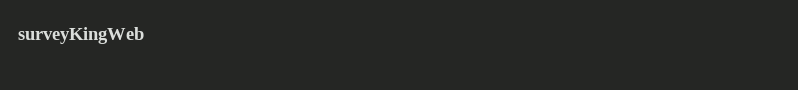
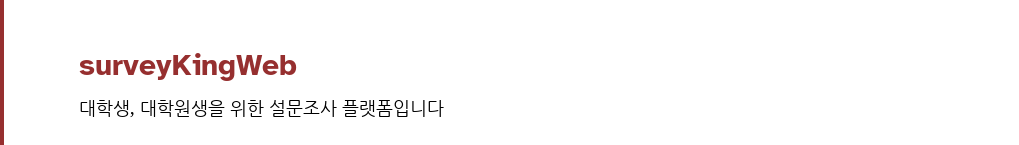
(144, 35) none -> [79,100,444,118] // 대학생, 대학원생을 위한 설문조사 플랫폼입니다

